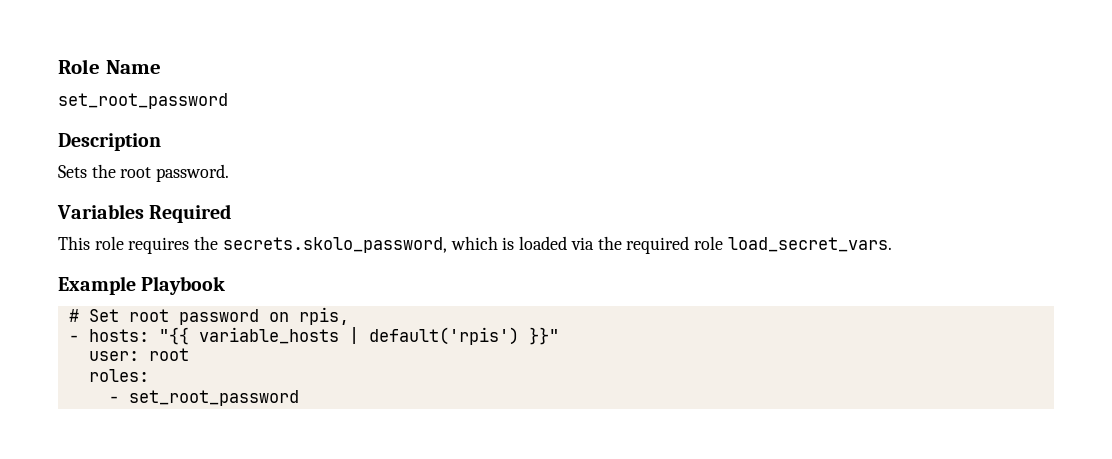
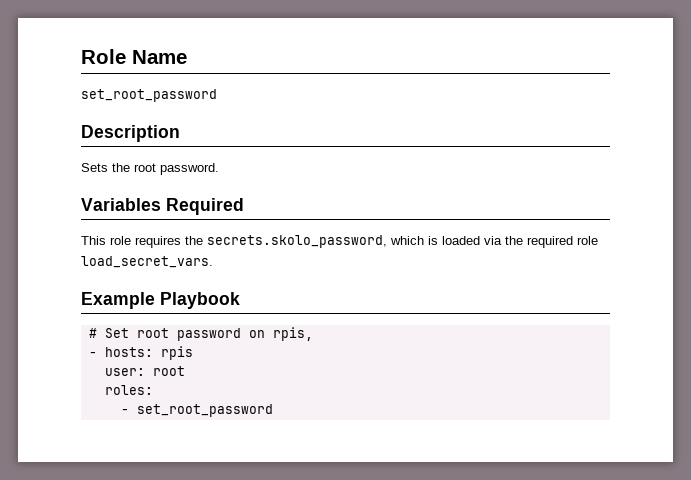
[158,327,559,345] "{{ variable_hosts | default('rpis') }}" -> [160,346,193,360] rpis

